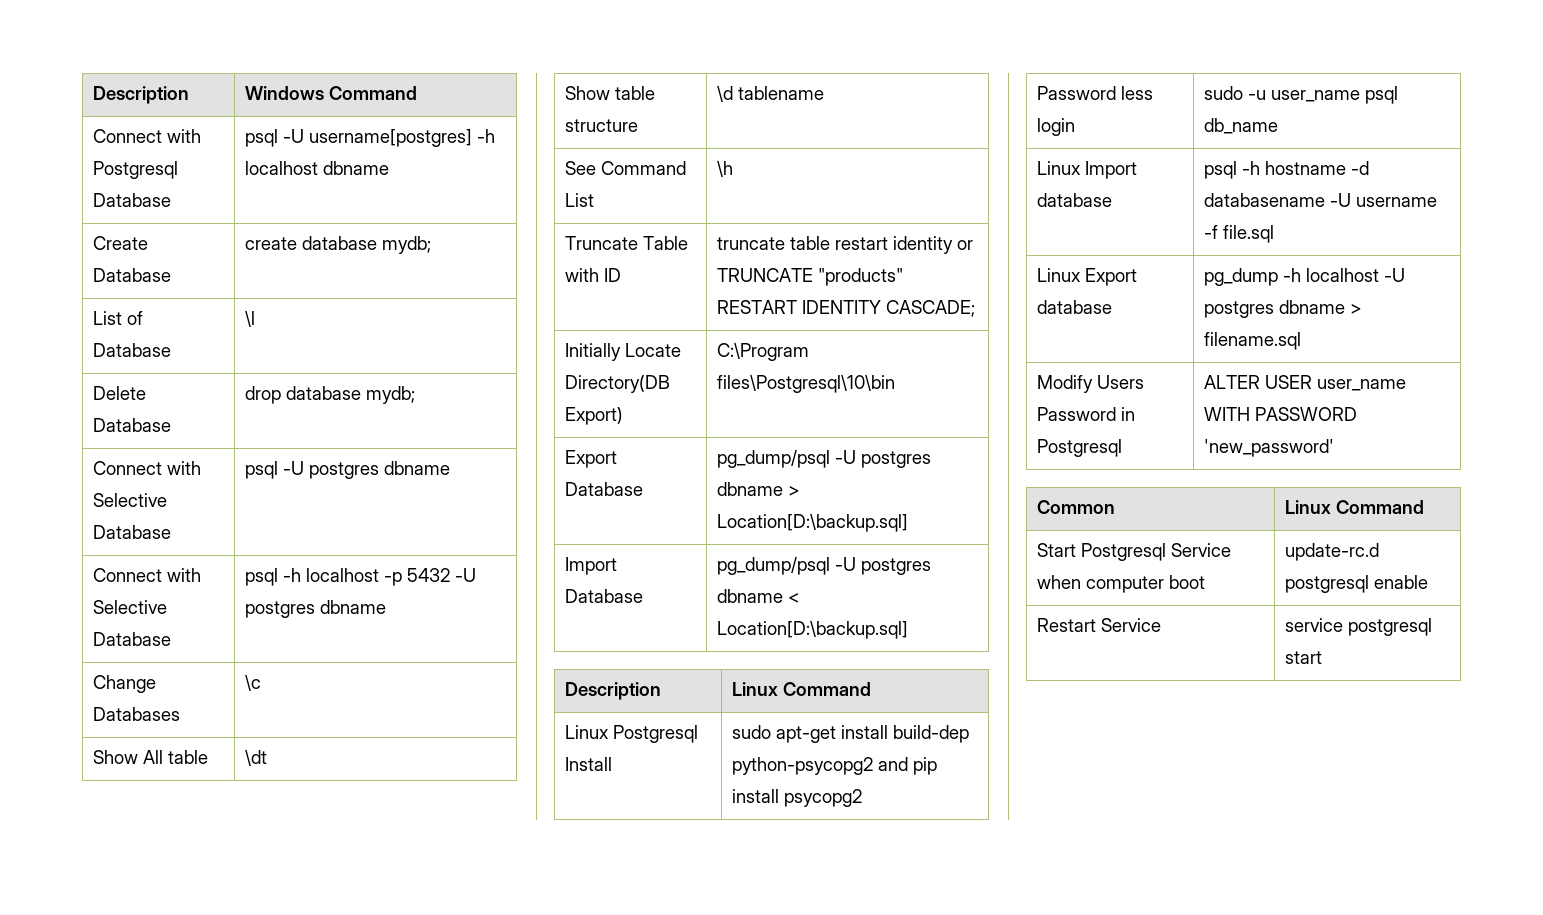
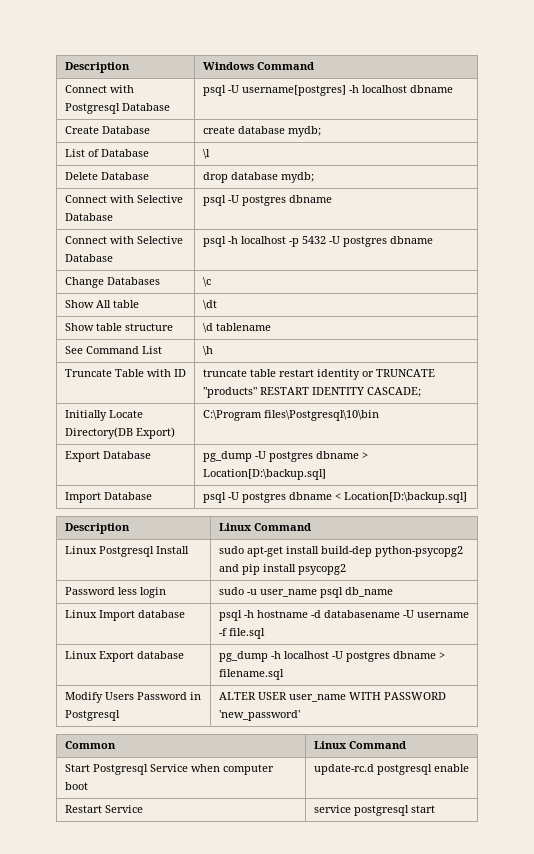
[717,449,831,468] pg_dump/psql -> [202,451,252,462] pg_dump
[717,556,831,575] pg_dump/psql -> [202,492,226,503] psql

